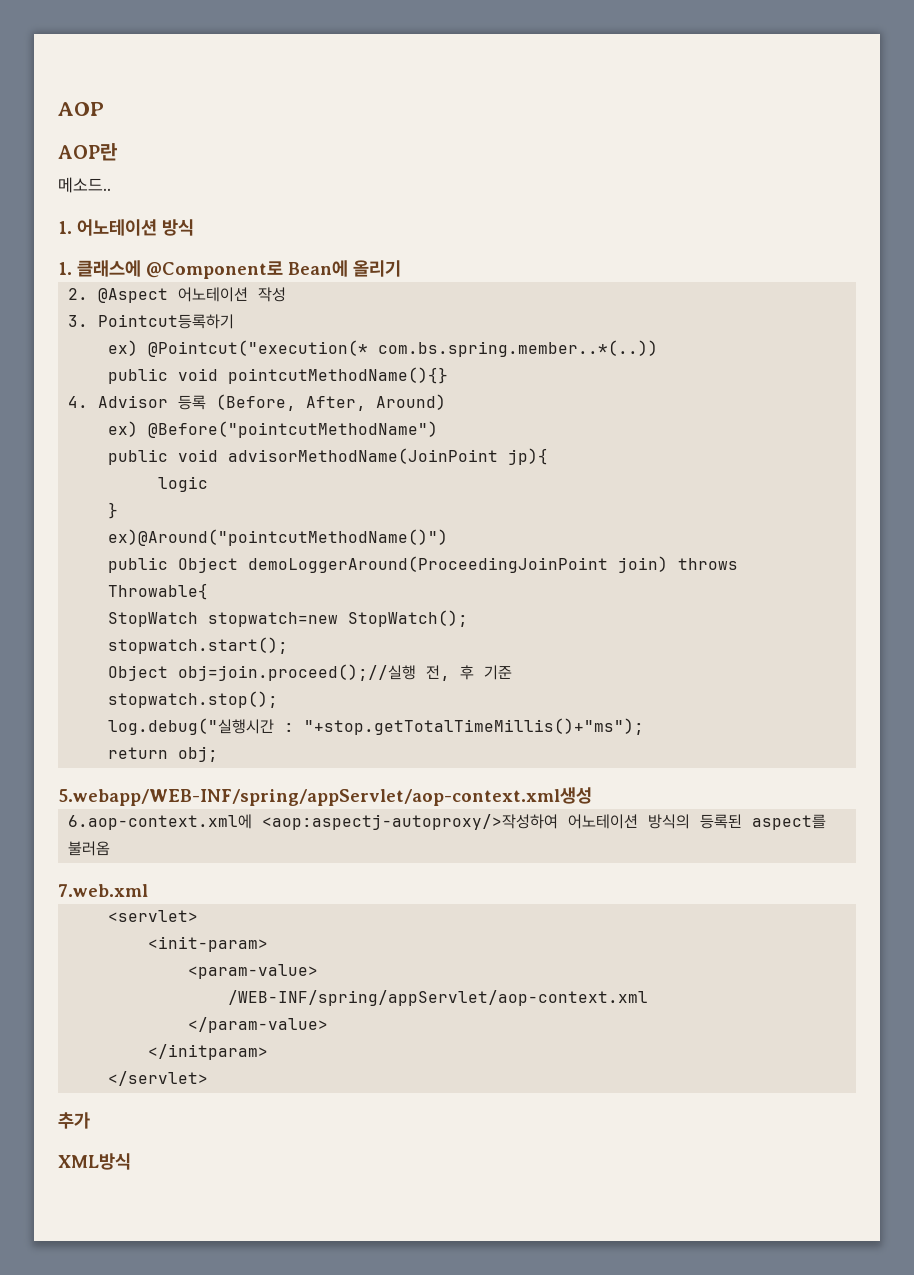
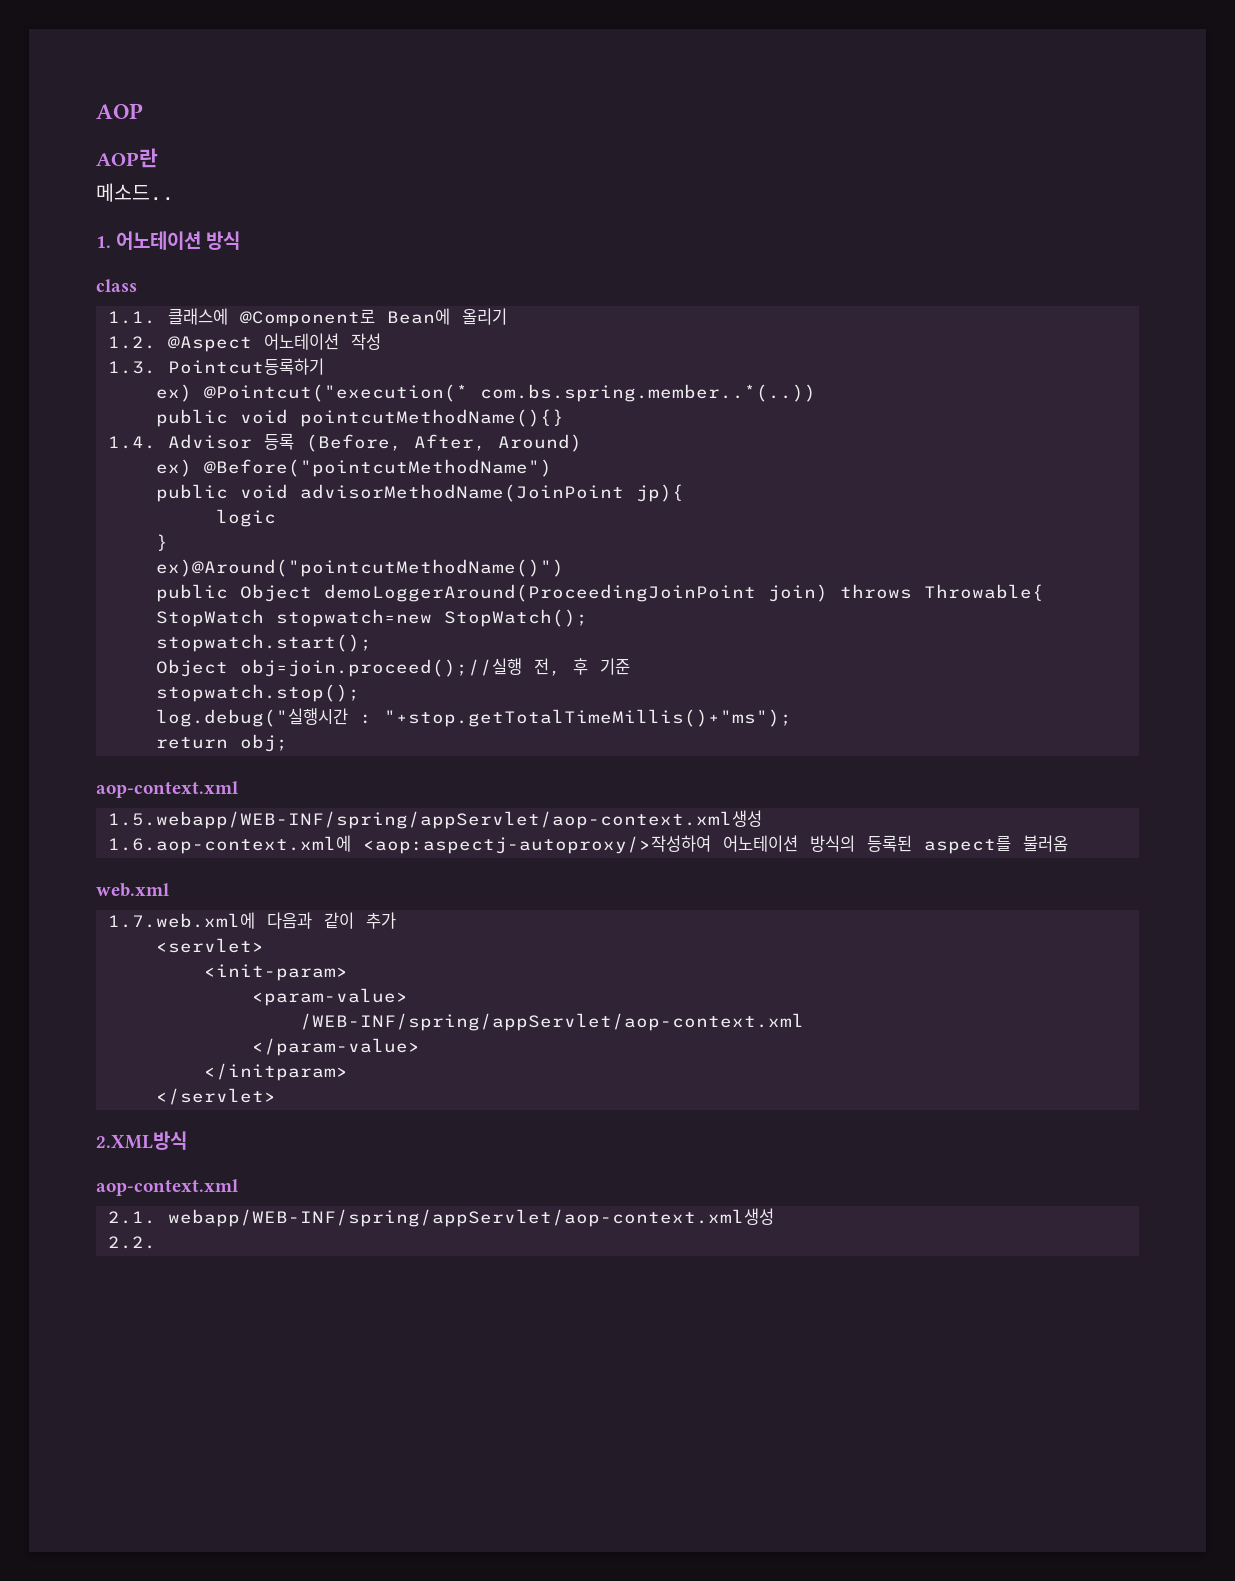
[58,262,72,275] 1. -> [96,279,137,292] [107,311,156,324] class // 1.1.
[68,288,89,300] 2. -> [107,336,156,349] 1.2.
[68,315,89,327] 3. -> [107,361,156,374] 1.3.
[68,396,89,408] 4. -> [107,436,156,449] 1.4.
[58,787,592,806] [68,814,253,830] 5.webapp/WEB-INF/spring/appServlet/aop-context.xml생성 // 6.aop-context.xml에 -> [96,781,238,798] [107,810,762,829] [107,835,351,854] aop-context.xml // 1.5.webapp/WEB-INF/spring/appServlet/aop-context.xml생성 // 1.6.aop-context.xml에
[58,884,148,897] 7.web.xml -> [96,883,169,897] [107,912,396,929] web.xml // 1.7.web.xml에 다음과 같이 추가
[58,1112,90,1129] [58,1153,131,1170] 추가 // XML방식 -> [96,1131,187,1150] [96,1179,238,1196] [107,1208,774,1227] [107,1236,156,1249] 2.XML방식 // aop-context.xml // 2.1. webapp/WEB-INF/spring/appServlet/aop-context.xml생성 // 2.2.

